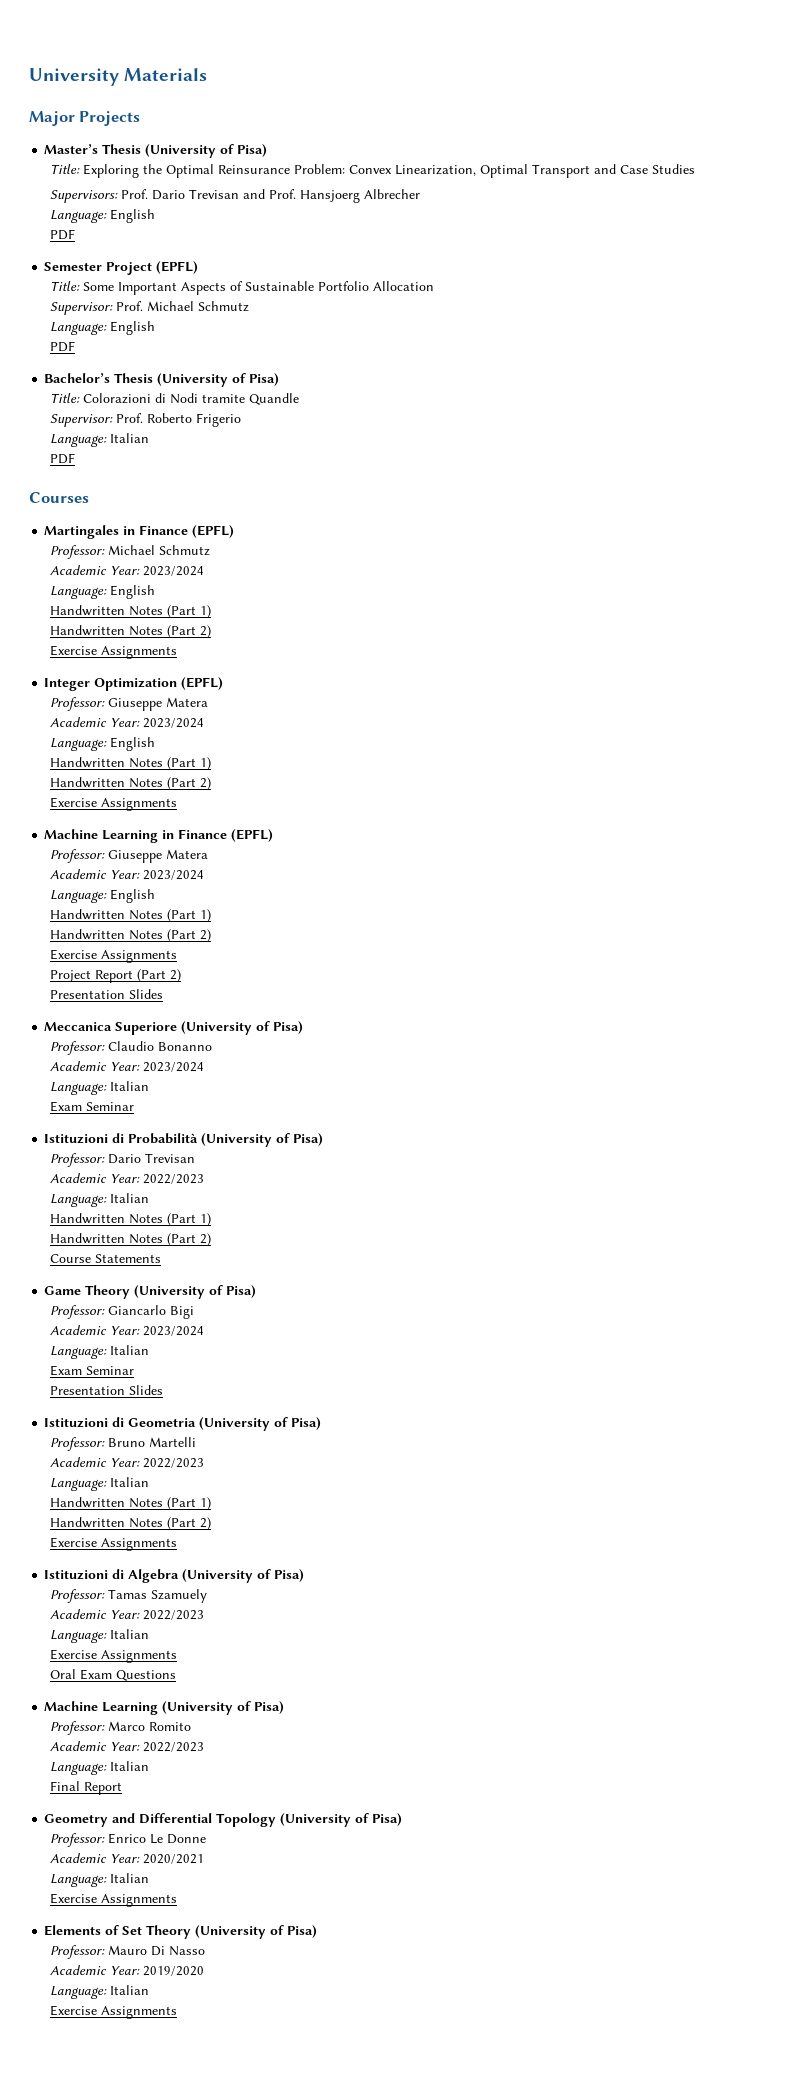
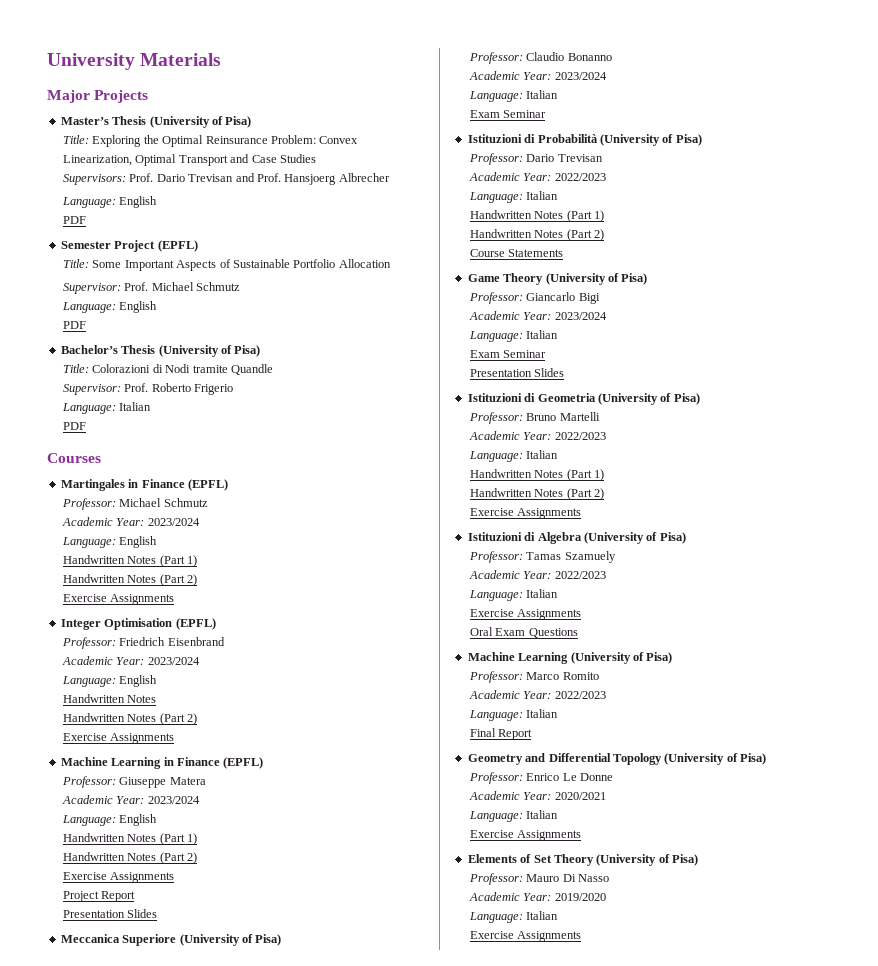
[94,677,224,691] [49,697,208,711] [49,717,204,728] [49,737,155,751] [49,757,211,770] Optimization (EPFL) // Professor: Giuseppe Matera // Academic Year: 2023/2024 // Language: English // Handwritten Notes (Part 1) -> [104,618,216,630] [62,637,225,649] [62,656,200,665] [62,675,158,687] [63,694,157,703] Optimisation (EPFL) // Professor: Friedrich Eisenbrand // Academic Year: 2023/2024 // Language: English // Handwritten Notes
[136,969,181,982] (Part 2) -> (136, 896) none

